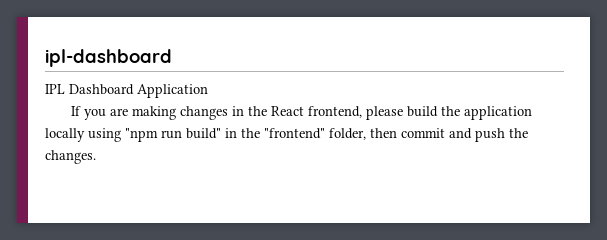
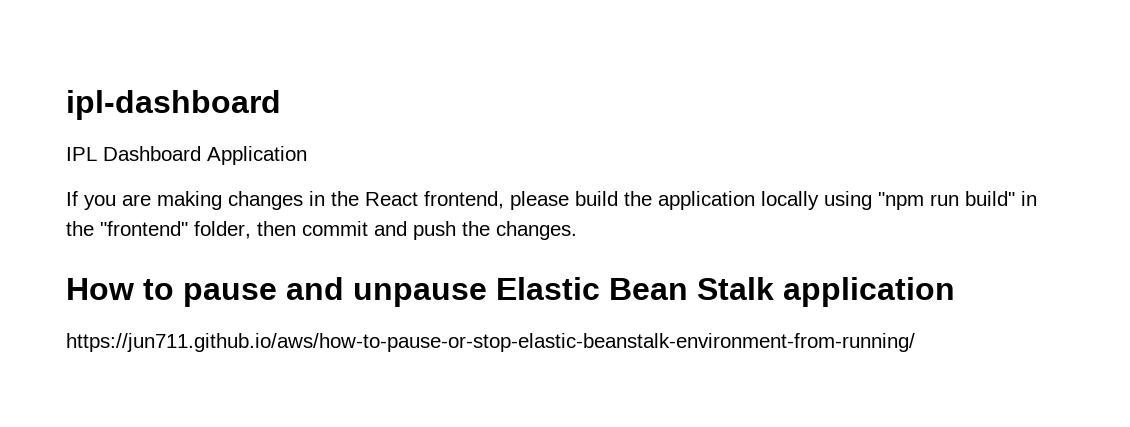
(96, 157) none -> [66,277,955,307] [66,333,915,352] // How to pause and unpause Elastic Bean Stalk application // https://jun711.github.io/aws/how-to-pause-or-stop-elastic-beanstalk-environment-from-running/

